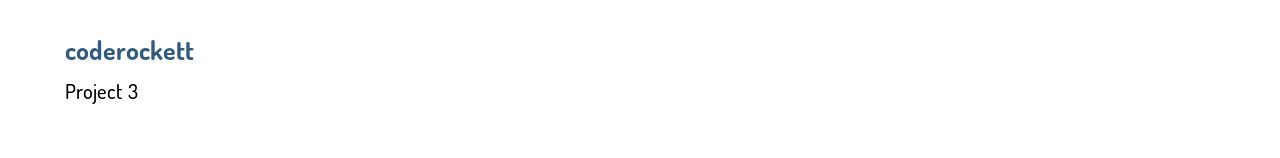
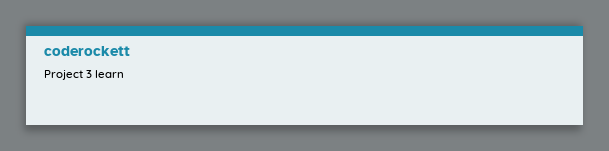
(138, 91) none -> [95,70,125,78] learn

